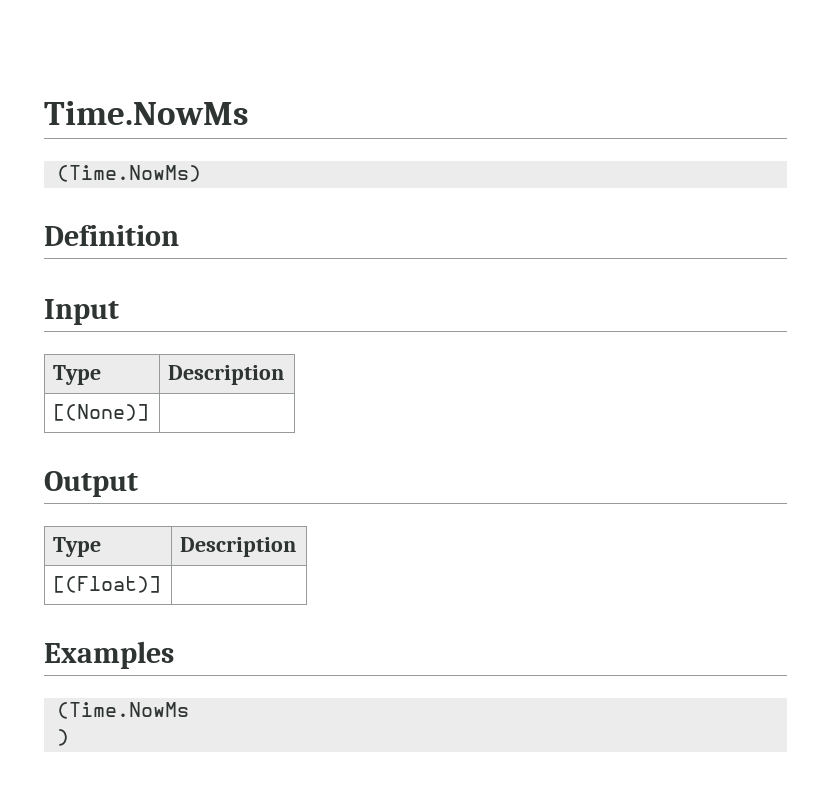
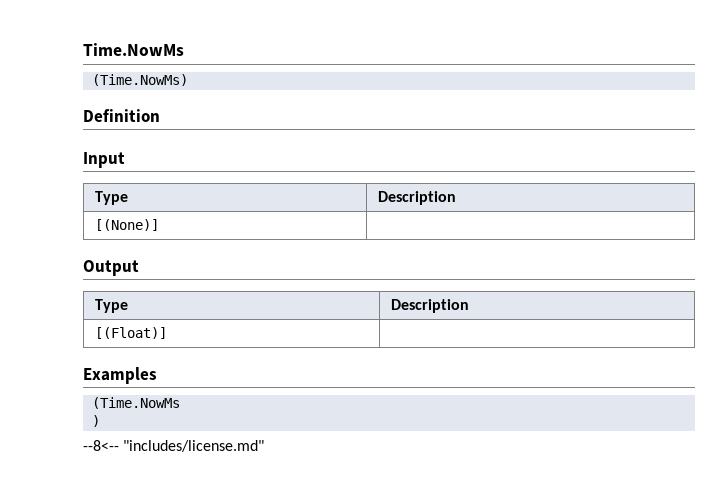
(70, 737) none -> [83,440,265,452] // --8<-- "includes/license.md"

